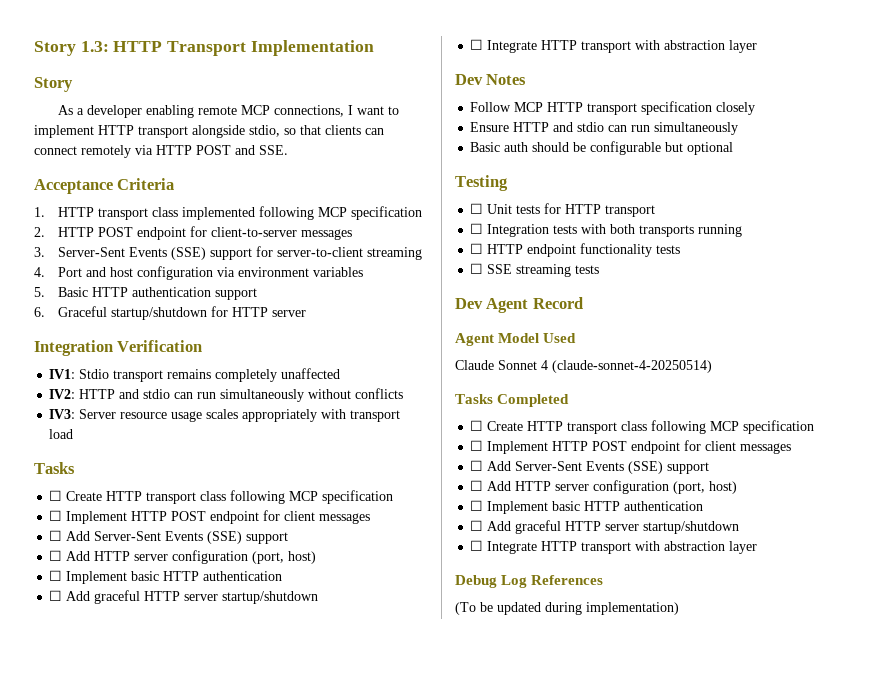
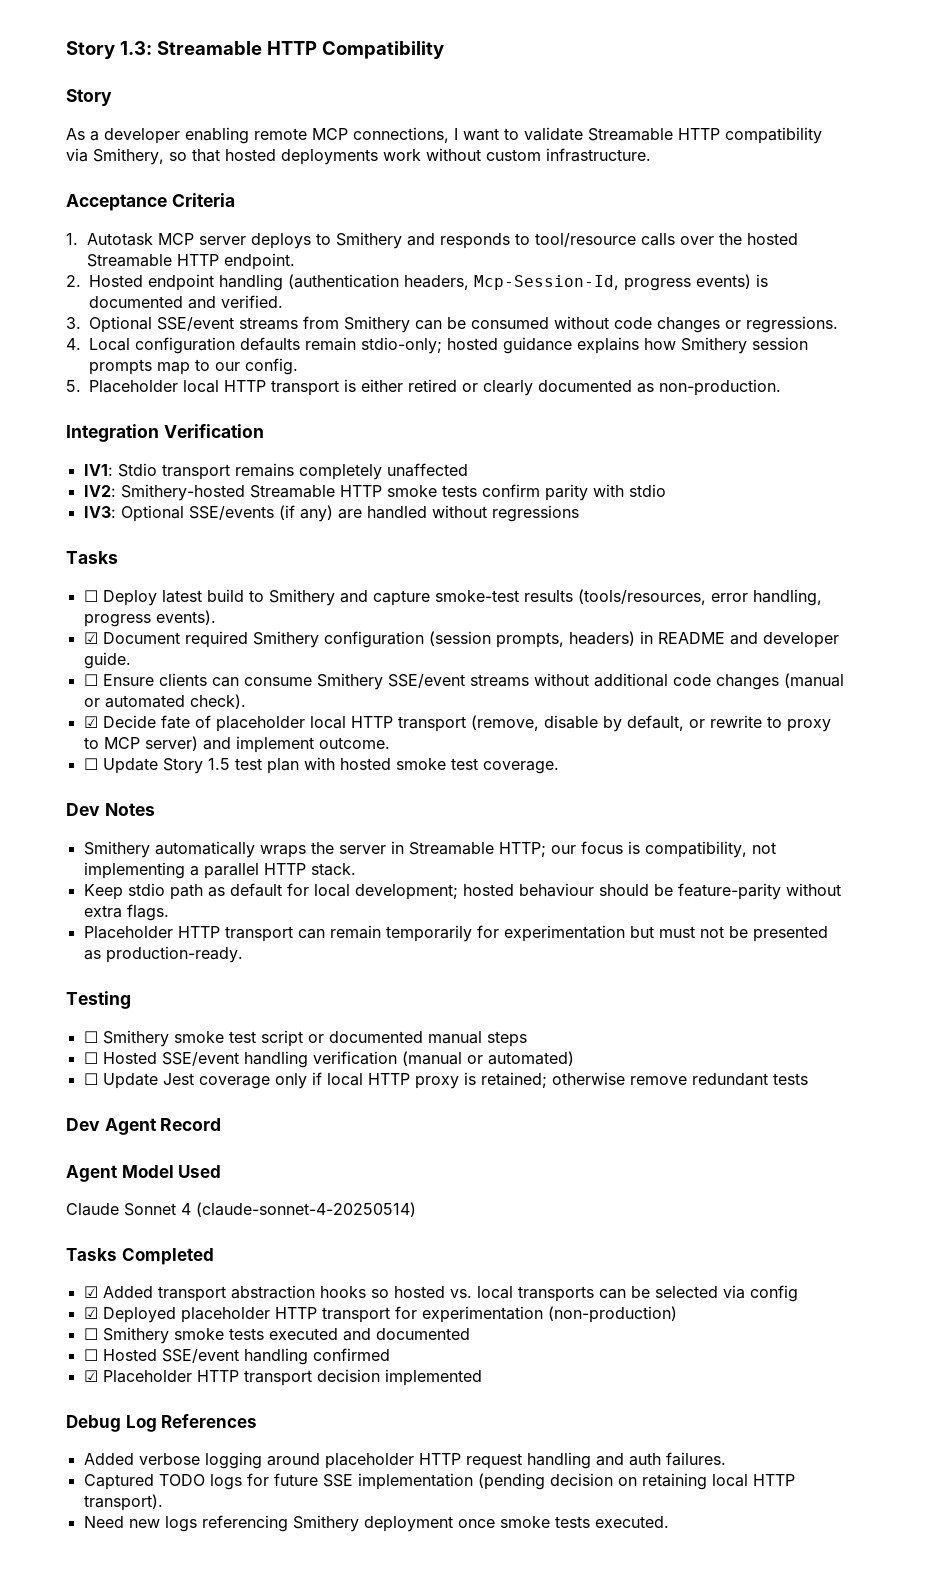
[113,40,374,56] HTTP Transport Implementation -> [156,41,444,59] Streamable HTTP Compatibility
[34,125,384,138] [34,145,288,158] [34,178,175,194] [34,206,423,220] [34,226,353,240] [34,246,423,260] [34,266,364,280] [34,287,258,300] [34,306,307,320] implement HTTP transport alongside stdio, so that clients can connect remotely via HTTP POST and SSE. // Acceptance Criteria // 1. HTTP transport class implemented following MCP specification // 2. HTTP POST endpoint for client-to-server messages // 3. Server-Sent Events (SSE) support for server-to-client streaming // 4. Port and host configuration via environment variables // 5. Basic HTTP authentication support // 6. Graceful startup/shutdown for HTTP server -> [524,127,822,144] [66,148,651,165] [66,193,235,211] [66,232,799,249] [87,253,296,270] [66,274,768,291] [89,295,283,309] [66,316,838,333] [66,337,808,354] [89,358,298,375] [66,379,781,396] validate Streamable HTTP compatibility via Smithery, so that hosted deployments work without custom infrastructure. // Acceptance Criteria // 1. Autotask MCP server deploys to Smithery and responds to tool/resource calls over the hosted Streamable HTTP endpoint. // 2. Hosted endpoint handling (authentication headers, Mcp-Session-Id, progress events) is documented and verified. // 3. Optional SSE/event streams from Smithery can be consumed without code changes or regressions. // 4. Local configuration defaults remain stdio-only; hosted guidance explains how Smithery session prompts map to our config. // 5. Placeholder local HTTP transport is either retired or clearly documented as non-production.
[79,388,404,402] [49,409,401,422] [49,429,74,439] [34,462,75,474] [49,490,394,504] [49,510,371,524] [49,530,289,544] [49,550,317,564] [49,570,283,584] [49,590,319,604] [470,39,758,53] [455,74,527,85] [470,101,756,115] [470,122,739,135] [470,141,734,155] [455,175,508,191] [470,203,656,217] [470,223,743,237] [470,243,681,257] [470,263,572,277] HTTP and stdio can run simultaneously without conflicts // IV3: Server resource usage scales appropriately with transport load // Tasks // ☐ Create HTTP transport class following MCP specification // ☐ Implement HTTP POST endpoint for client messages // ☐ Add Server-Sent Events (SSE) support // ☐ Add HTTP server configuration (port, host) // ☐ Implement basic HTTP authentication // ☐ Add graceful HTTP server startup/shutdown // ☐ Integrate HTTP transport with abstraction layer // Dev Notes // Follow MCP HTTP transport specification closely // Ensure HTTP and stdio can run simultaneously // Basic auth should be configurable but optional // Testing // ☐ Unit tests for HTTP transport // ☐ Integration tests with both transports running // ☐ HTTP endpoint functionality tests // ☐ SSE streaming -> [120,484,666,501] [83,505,579,522] [66,551,118,564] [83,589,822,606] [83,610,216,627] [83,631,839,648] [83,652,131,669] [83,673,844,690] [83,694,246,709] [83,715,831,732] [83,736,390,753] [83,757,559,774] [66,803,155,816] [83,841,776,858] [83,862,356,879] [83,883,841,900] [83,904,169,921] [83,925,828,942] [83,946,243,963] [66,991,131,1009] [83,1030,527,1047] [83,1051,574,1068] [83,1072,768,1089] Smithery-hosted Streamable HTTP smoke tests confirm parity with stdio // IV3: Optional SSE/events (if any) are handled without regressions // Tasks // ☐ Deploy latest build to Smithery and capture smoke-test results (tools/resources, error handling, progress events). // ☑ Document required Smithery configuration (session prompts, headers) in README and developer guide. // ☐ Ensure clients can consume Smithery SSE/event streams without additional code changes (manual or automated check). // ☑ Decide fate of placeholder local HTTP transport (remove, disable by default, or rewrite to proxy to MCP server) and implement outcome. // ☐ Update Story 1.5 test plan with hosted smoke test coverage. // Dev Notes // Smithery automatically wraps the server in Streamable HTTP; our focus is compatibility, not implementing a parallel HTTP stack. // Keep stdio path as default for local development; hosted behaviour should be feature-parity without extra flags. // Placeholder HTTP transport can remain temporarily for experimentation but must not be presented as production-ready. // Testing // ☐ Smithery smoke test script or documented manual steps // ☐ Hosted SSE/event handling verification (manual or automated) // ☐ Update Jest coverage only if local HTTP proxy is retained; otherwise remove redundant
[470,420,815,434] [470,440,792,454] [470,460,710,474] [470,480,738,494] [470,500,704,514] [470,520,740,534] [470,540,758,554] [455,575,604,588] [455,602,679,615] ☐ Create HTTP transport class following MCP specification // ☐ Implement HTTP POST endpoint for client messages // ☐ Add Server-Sent Events (SSE) support // ☐ Add HTTP server configuration (port, host) // ☐ Implement basic HTTP authentication // ☐ Add graceful HTTP server startup/shutdown // ☐ Integrate HTTP transport with abstraction layer // Debug Log References // (To be updated during implementation) -> [83,1285,798,1302] [83,1306,677,1323] [83,1327,470,1344] [83,1348,390,1365] [83,1369,482,1386] [66,1414,258,1432] [83,1452,726,1469] [83,1473,795,1490] [83,1494,163,1511] [83,1515,669,1532] ☑ Added transport abstraction hooks so hosted vs. local transports can be selected via config // ☑ Deployed placeholder HTTP transport for experimentation (non-production) // ☐ Smithery smoke tests executed and documented // ☐ Hosted SSE/event handling confirmed // ☑ Placeholder HTTP transport decision implemented // Debug Log References // Added verbose logging around placeholder HTTP request handling and auth failures. // Captured TODO logs for future SSE implementation (pending decision on retaining local HTTP transport). // Need new logs referencing Smithery deployment once smoke tests executed.

